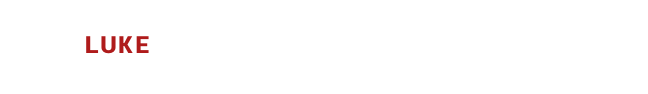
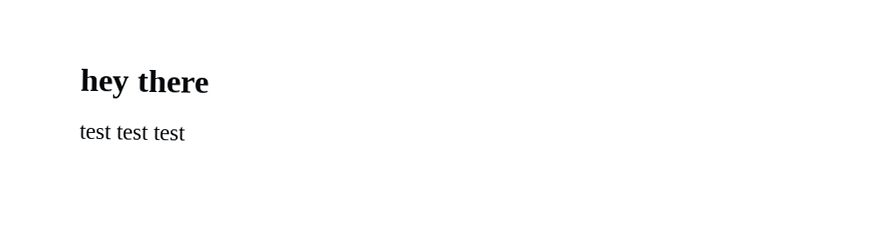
[83,36,151,54] LUKE -> [80,68,209,99] [79,124,187,141] hey there // test test test

